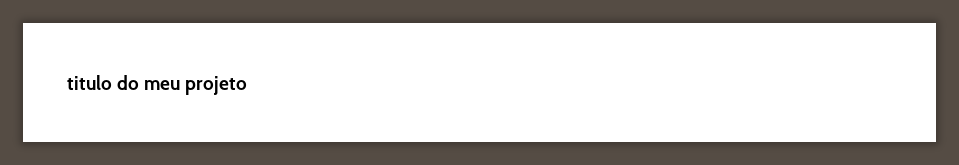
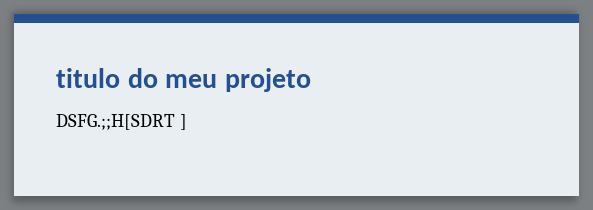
(248, 85) none -> [56,114,188,130] // DSFG.;;H[SDRT ]

